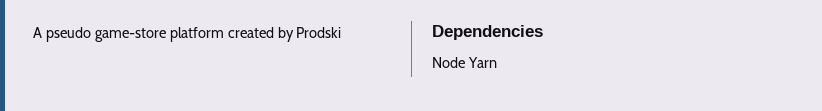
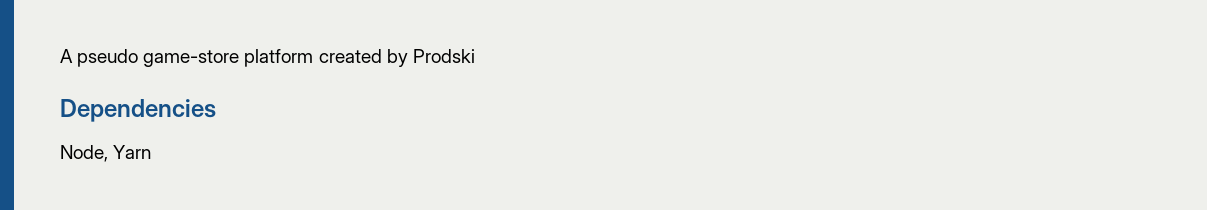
[432,57,465,68] Node -> [60,145,108,162] Node,

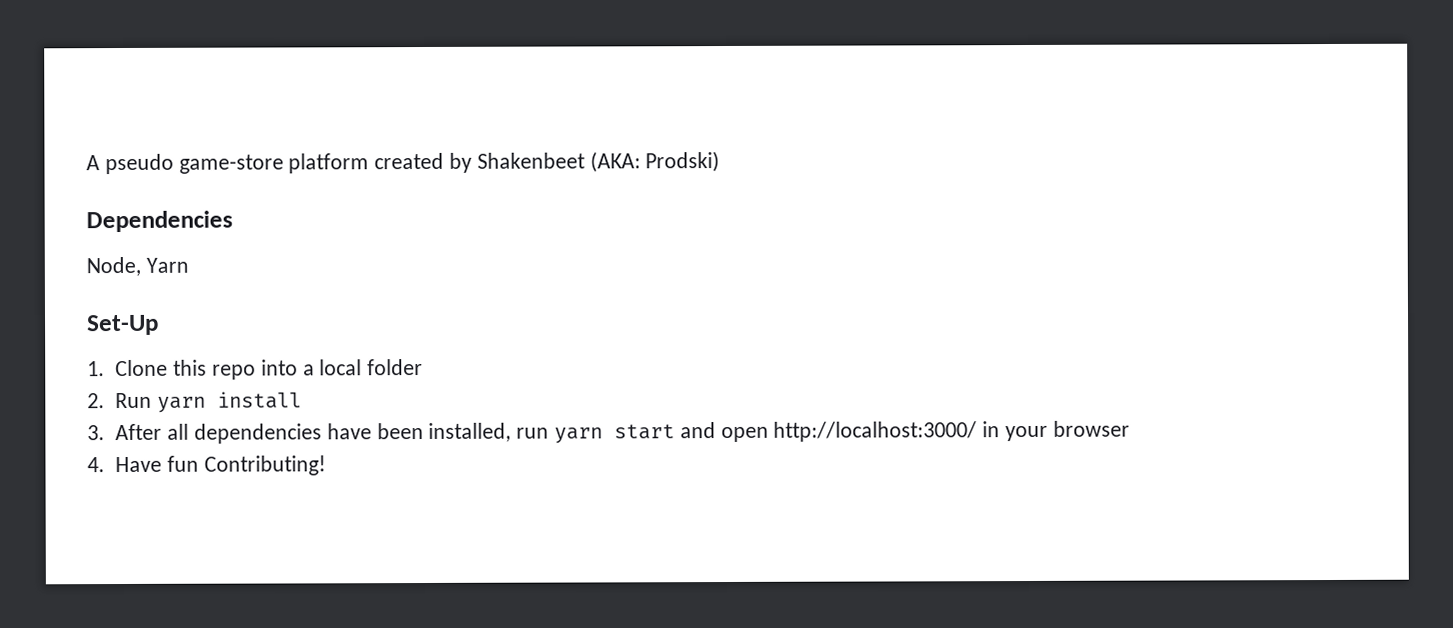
[412,49,475,63] Prodski -> [476,151,721,173] Shakenbeet (AKA: Prodski)
(152, 152) none -> [87,314,159,336] [87,359,424,380] [87,391,303,413] [87,420,1130,444] [87,455,326,476] // Set-Up // 1. Clone this repo into a local folder // 2. Run yarn install // 3. After all dependencies have been installed, run yarn start and open http://localhost:3000/ in your browser // 4. Have fun Contributing!

